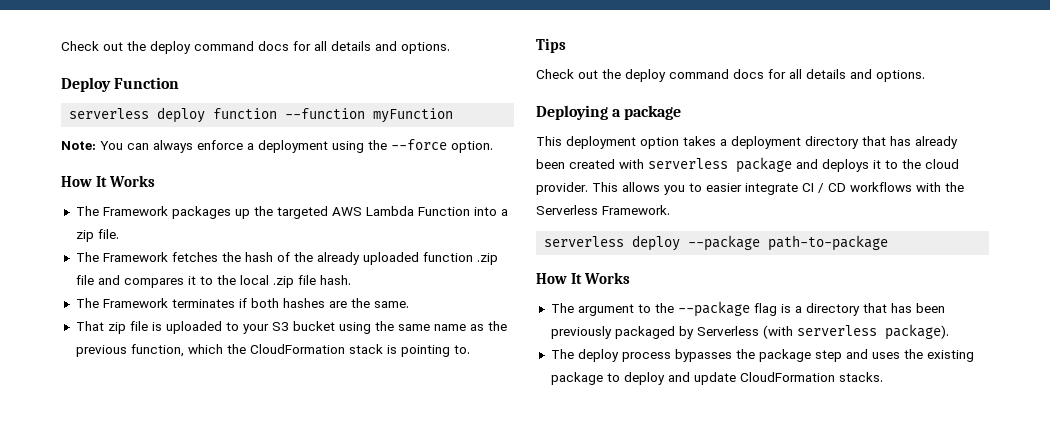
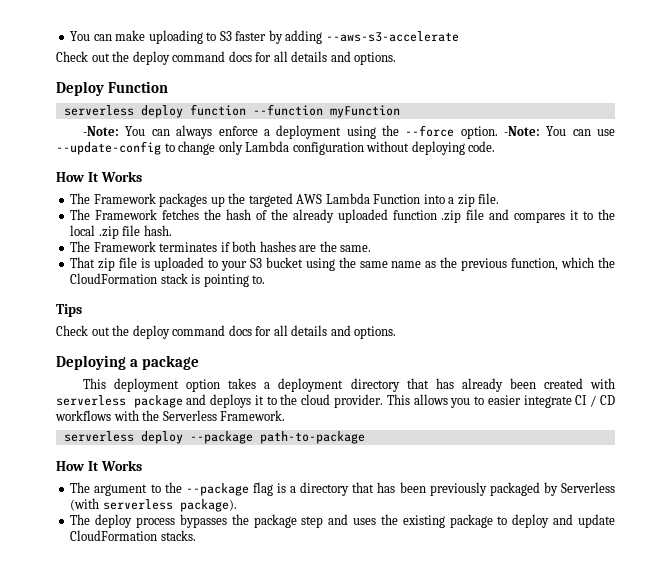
(61, 46) none -> [70,30,459,44] You can make uploading to S3 faster by adding --aws-s3-accelerate //
[61,141,96,150] Note: -> [83,126,120,136] -Note:
(493, 147) none -> [503,126,616,136] [56,141,496,155] -Note: You can use --update-config to change only Lambda configuration without deploying code.

